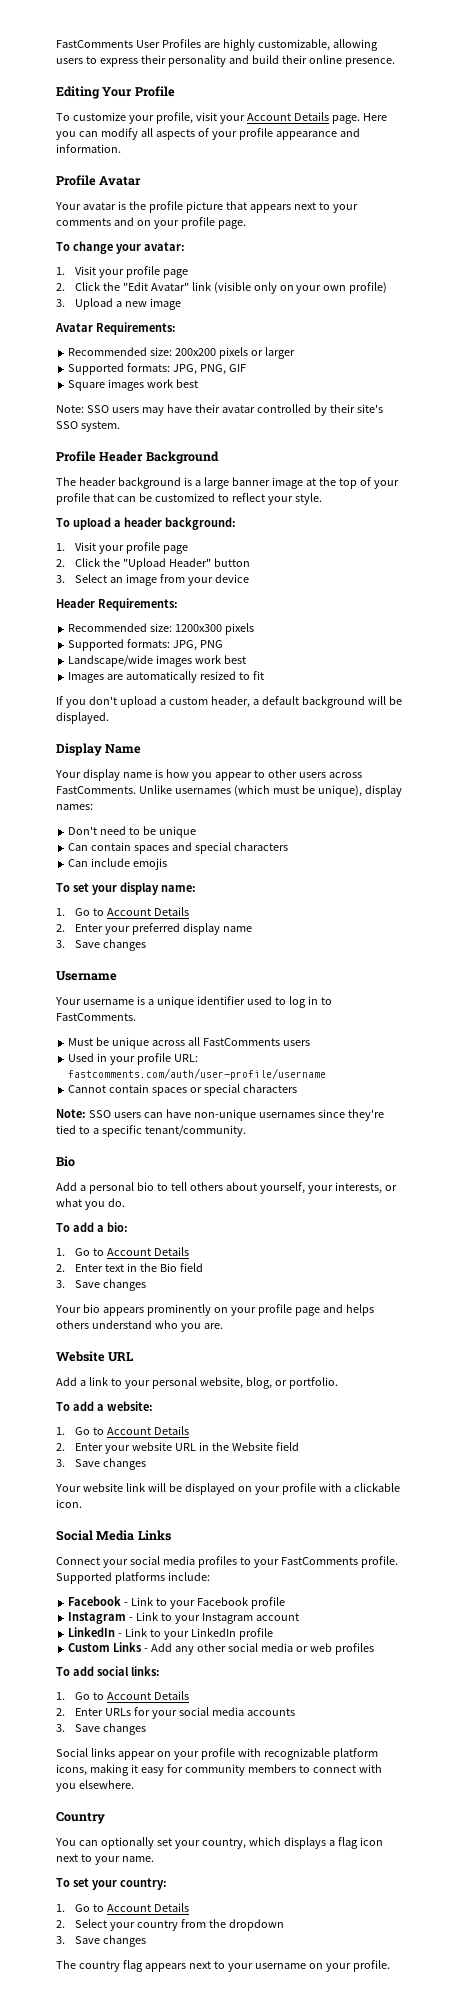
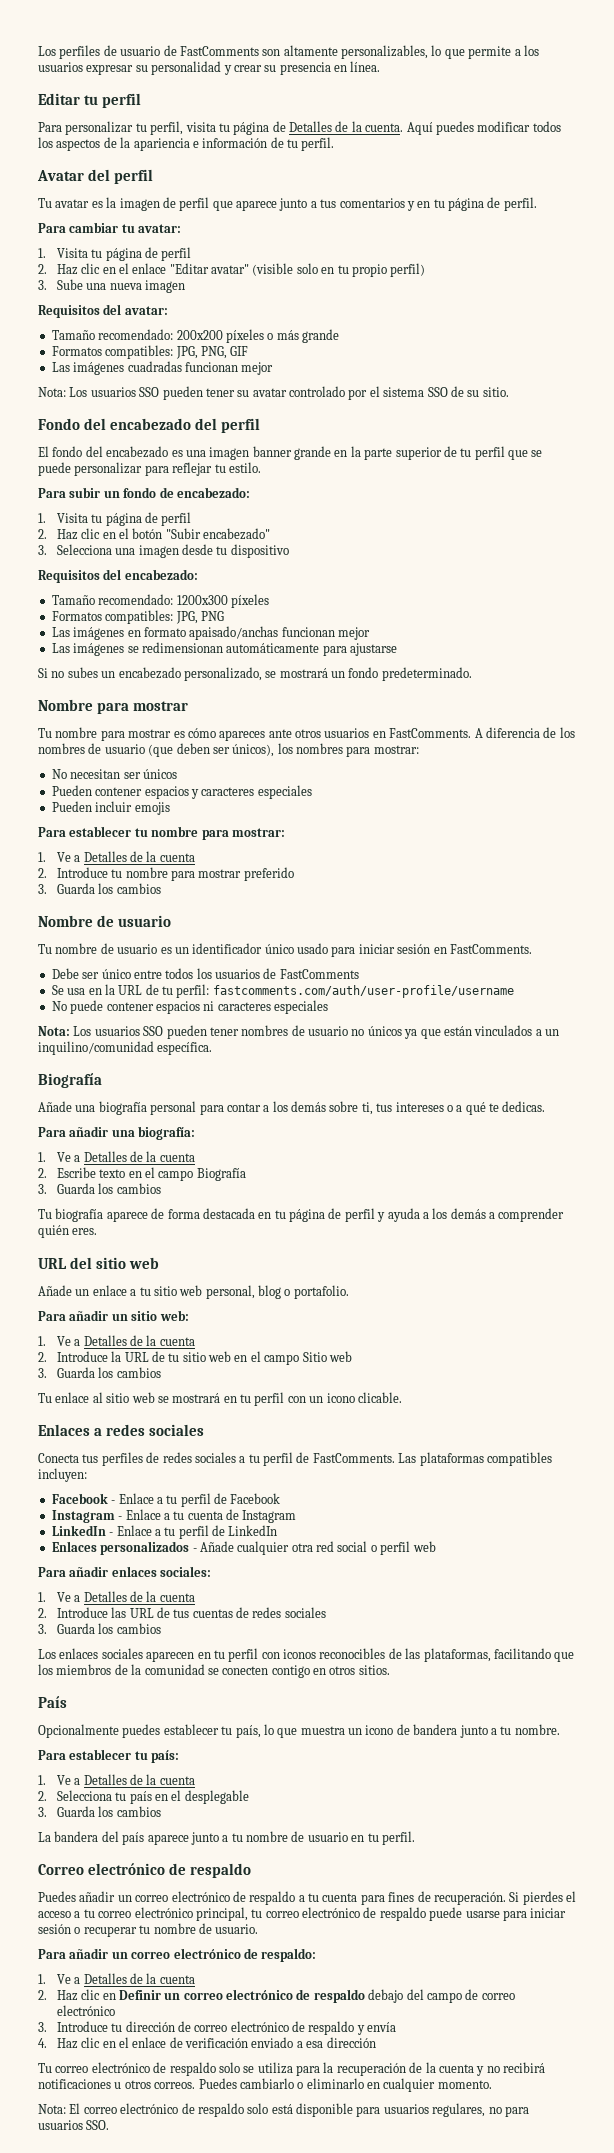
[56,39,378,51] [56,55,395,67] [56,86,175,99] [56,112,387,124] [56,128,360,140] [56,144,121,153] [56,175,142,186] [55,201,358,213] [56,217,246,229] [56,241,185,254] [56,266,188,278] [56,282,388,294] [56,298,181,310] [55,322,176,335] [68,347,295,359] [68,363,246,375] [68,379,199,391] [56,404,383,416] [56,421,120,432] [56,451,219,464] [56,477,399,489] [56,493,322,505] [56,517,236,530] [56,542,188,554] [56,558,250,570] [56,574,249,586] [56,598,178,611] [68,623,255,635] [68,639,224,651] [68,655,247,667] [68,671,264,683] [56,696,402,708] [56,712,109,724] [56,743,142,756] [55,769,362,781] [56,785,402,797] [56,804,93,810] [68,826,196,838] [68,842,288,854] [68,858,168,870] [56,882,196,895] [56,907,189,916] [56,923,252,935] [56,939,146,951] [56,971,117,981] [55,996,332,1008] [56,1013,136,1021] [68,1037,310,1049] [68,1053,198,1065] [68,1068,327,1080] [68,1084,297,1096] [56,1109,384,1121] [56,1125,246,1137] [56,1156,75,1167] [56,1182,397,1194] [56,1198,125,1210] [56,1222,128,1232] [56,1247,189,1256] [56,1263,203,1272] [56,1279,146,1291] [55,1304,374,1316] [56,1320,223,1332] [56,1351,135,1362] [56,1377,338,1389] [56,1401,153,1411] [56,1426,189,1435] [56,1442,299,1454] [56,1458,146,1470] [55,1483,400,1495] [56,1499,82,1508] [56,1530,171,1541] [56,1556,398,1568] [56,1572,210,1584] [68,1596,285,1609] FastComments User Profiles are highly customizable, allowing users to express their personality and build their online presence. // Editing Your Profile // To customize your profile, visit your Account Details page. Here you can modify all aspects of your profile appearance and information. // Profile Avatar // Your avatar is the profile picture that appears next to your comments and on your profile page. // To change your avatar: // 1. Visit your profile page // 2. Click the "Edit Avatar" link (visible only on your own profile) // 3. Upload a new image // Avatar Requirements: // Recommended size: 200x200 pixels or larger // Supported formats: JPG, PNG, GIF // Square images work best // Note: SSO users may have their avatar controlled by their site's SSO system. // Profile Header Background // The header background is a large banner image at the top of your profile that can be customized to reflect your style. // To upload a header background: // 1. Visit your profile page // 2. Click the "Upload Header" button // 3. Select an image from your device // Header Requirements: // Recommended size: 1200x300 pixels // Supported formats: JPG, PNG // Landscape/wide images work best // Images are automatically resized to fit // If you don't upload a custom header, a default background will be displayed. // Display Name // Your display name is how you appear to other users across FastComments. Unlike usernames (which must be unique), display names: // Don't need to be unique // Can contain spaces and special characters // Can include emojis // To set your display name: // 1. Go to Account Details // 2. Enter your preferred display name // 3. Save changes // Username // Your username is a unique identifier used to log in to FastComments. // Must be unique across all FastComments users // Used in your profile URL: fastcomments.com/auth/user-profile/username // Cannot contain spaces or special characters // Note: SSO users can have non-unique usernames since they're tied to a specific tenant/community. // Bio // Add a personal bio to tell others about yourself, your interests, or what you do. // To add a bio: // 1. Go to Account Details // 2. Enter text in the Bio field // 3. Save changes // Your bio appears prominently on your profile page and helps others understand who you are. // Website URL // Add a link to your personal website, blog, or portfolio. // To add a website: // 1. Go to Account Details // 2. Enter your website URL in the Website field // 3. Save changes // Your website link will be displayed on your profile with a clickable icon. // Social Media Links // Connect your social media profiles to your FastComments profile. Supported platforms include: // Facebook - Link to your Facebook profile -> [38,45,539,59] [38,61,381,75] [38,93,141,108] [38,121,561,135] [38,137,335,151] [37,169,153,184] [38,197,537,211] [38,222,182,233] [38,247,192,261] [38,263,426,277] [38,279,185,293] [38,304,168,318] [51,329,339,343] [51,345,249,359] [51,361,274,375] [38,386,509,400] [38,418,260,433] [38,446,543,460] [38,462,261,476] [38,487,250,498] [38,512,192,526] [38,528,271,540] [38,544,289,558] [38,569,198,583] [51,594,269,608] [51,610,224,624] [51,626,370,640] [51,642,397,656] [38,667,472,681] [38,699,188,714] [38,727,575,741] [38,743,419,757] [51,769,177,779] [51,785,312,799] [51,801,170,815] [38,826,285,840] [38,851,195,862] [38,867,294,881] [38,883,161,894] [38,915,171,927] [38,943,532,957] [51,968,359,979] [51,984,514,998] [51,1000,328,1014] [38,1025,559,1039] [38,1041,213,1055] [38,1073,102,1088] [38,1101,546,1115] [38,1126,196,1140] [38,1151,195,1162] [38,1167,246,1181] [38,1183,161,1194] [38,1208,565,1222] [38,1225,98,1238] [38,1257,159,1269] [38,1285,349,1299] [38,1310,189,1321] [38,1335,195,1346] [38,1351,352,1365] [38,1367,161,1378] [38,1392,402,1406] [38,1424,204,1436] [38,1452,552,1466] [38,1468,87,1482] [51,1493,281,1507] Los perfiles de usuario de FastComments son altamente personalizables, lo que permite a los usuarios expresar su personalidad y crear su presencia en línea. // Editar tu perfil // Para personalizar tu perfil, visita tu página de Detalles de la cuenta. Aquí puedes modificar todos los aspectos de la apariencia e información de tu perfil. // Avatar del perfil // Tu avatar es la imagen de perfil que aparece junto a tus comentarios y en tu página de perfil. // Para cambiar tu avatar: // 1. Visita tu página de perfil // 2. Haz clic en el enlace "Editar avatar" (visible solo en tu propio perfil) // 3. Sube una nueva imagen // Requisitos del avatar: // Tamaño recomendado: 200x200 píxeles o más grande // Formatos compatibles: JPG, PNG, GIF // Las imágenes cuadradas funcionan mejor // Nota: Los usuarios SSO pueden tener su avatar controlado por el sistema SSO de su sitio. // Fondo del encabezado del perfil // El fondo del encabezado es una imagen banner grande en la parte superior de tu perfil que se puede personalizar para reflejar tu estilo. // Para subir un fondo de encabezado: // 1. Visita tu página de perfil // 2. Haz clic en el botón "Subir encabezado" // 3. Selecciona una imagen desde tu dispositivo // Requisitos del encabezado: // Tamaño recomendado: 1200x300 píxeles // Formatos compatibles: JPG, PNG // Las imágenes en formato apaisado/anchas funcionan mejor // Las imágenes se redimensionan automáticamente para ajustarse // Si no subes un encabezado personalizado, se mostrará un fondo predeterminado. // Nombre para mostrar // Tu nombre para mostrar es cómo apareces ante otros usuarios en FastComments. A diferencia de los nombres de usuario (que deben ser únicos), los nombres para mostrar: // No necesitan ser únicos // Pueden contener espacios y caracteres especiales // Pueden incluir emojis // Para establecer tu nombre para mostrar: // 1. Ve a Detalles de la cuenta // 2. Introduce tu nombre para mostrar preferido // 3. Guarda los cambios // Nombre de usuario // Tu nombre de usuario es un identificador único usado para iniciar sesión en FastComments. // Debe ser único entre todos los usuarios de FastComments // Se usa en la URL de tu perfil: fastcomments.com/auth/user-profile/username // No puede contener espacios ni caracteres especiales // Nota: Los usuarios SSO pueden tener nombres de usuario no únicos ya que están vinculados a un inquilino/comunidad específica. // Biografía // Añade una biografía personal para contar a los demás sobre ti, tus intereses o a qué te dedicas. // Para añadir una biografía: // 1. Ve a Detalles de la cuenta // 2. Escribe texto en el campo Biografía // 3. Guarda los cambios // Tu biografía aparece de forma destacada en tu página de perfil y ayuda a los demás a comprender quién eres. // URL del sitio web // Añade un enlace a tu sitio web personal, blog o portafolio. // Para añadir un sitio web: // 1. Ve a Detalles de la cuenta // 2. Introduce la URL de tu sitio web en el campo Sitio web // 3. Guarda los cambios // Tu enlace al sitio web se mostrará en tu perfil con un icono clicable. // Enlaces a redes sociales // Conecta tus perfiles de redes sociales a tu perfil de FastComments. Las plataformas compatibles incluyen: // Facebook - Enlace a tu perfil de Facebook
[136,1612,299,1624] Link to your Instagram account -> [125,1509,297,1523] Enlace a tu cuenta de Instagram
[125,1628,273,1640] [68,1642,374,1655] [56,1666,160,1676] [56,1691,189,1700] [56,1707,295,1719] [56,1723,146,1735] [56,1748,378,1760] [56,1764,382,1776] [56,1780,134,1792] [56,1812,105,1824] [55,1837,383,1849] [56,1854,154,1865] [56,1878,167,1890] [56,1903,189,1912] [56,1919,284,1931] [56,1935,146,1947] [56,1960,390,1972] Link to your LinkedIn profile // Custom Links - Add any other social media or web profiles // To add social links: // 1. Go to Account Details // 2. Enter URLs for your social media accounts // 3. Save changes // Social links appear on your profile with recognizable platform icons, making it easy for community members to connect with you elsewhere. // Country // You can optionally set your country, which displays a flag icon next to your name. // To set your country: // 1. Go to Account Details // 2. Select your country from the dropdown // 3. Save changes // The country flag appears next to your username on your profile. -> [116,1525,278,1539] [51,1541,436,1555] [38,1566,212,1577] [38,1591,195,1602] [38,1607,326,1618] [38,1623,161,1634] [38,1648,575,1662] [38,1664,390,1678] [38,1696,67,1708] [38,1724,560,1738] [38,1749,180,1763] [38,1774,195,1785] [38,1790,249,1804] [38,1806,161,1817] [38,1831,415,1845] [38,1863,251,1878] [38,1891,576,1905] [38,1907,567,1921] [38,1923,259,1937] [38,1948,317,1962] [38,1973,195,1984] [38,1989,515,2003] [56,2005,115,2016] [38,2021,397,2035] [38,2037,376,2049] [38,2062,545,2076] [38,2078,492,2092] [38,2103,529,2117] [38,2120,110,2130] Enlace a tu perfil de LinkedIn // Enlaces personalizados - Añade cualquier otra red social o perfil web // Para añadir enlaces sociales: // 1. Ve a Detalles de la cuenta // 2. Introduce las URL de tus cuentas de redes sociales // 3. Guarda los cambios // Los enlaces sociales aparecen en tu perfil con iconos reconocibles de las plataformas, facilitando que los miembros de la comunidad se conecten contigo en otros sitios. // País // Opcionalmente puedes establecer tu país, lo que muestra un icono de bandera junto a tu nombre. // Para establecer tu país: // 1. Ve a Detalles de la cuenta // 2. Selecciona tu país en el desplegable // 3. Guarda los cambios // La bandera del país aparece junto a tu nombre de usuario en tu perfil. // Correo electrónico de respaldo // Puedes añadir un correo electrónico de respaldo a tu cuenta para fines de recuperación. Si pierdes el acceso a tu correo electrónico principal, tu correo electrónico de respaldo puede usarse para iniciar sesión o recuperar tu nombre de usuario. // Para añadir un correo electrónico de respaldo: // 1. Ve a Detalles de la cuenta // 2. Haz clic en Definir un correo electrónico de respaldo debajo del campo de correo electrónico // 3. Introduce tu dirección de correo electrónico de respaldo y envía // 4. Haz clic en el enlace de verificación enviado a esa dirección // Tu correo electrónico de respaldo solo se utiliza para la recuperación de la cuenta y no recibirá notificaciones u otros correos. Puedes cambiarlo o eliminarlo en cualquier momento. // Nota: El correo electrónico de respaldo solo está disponible para usuarios regulares, no para usuarios SSO.

